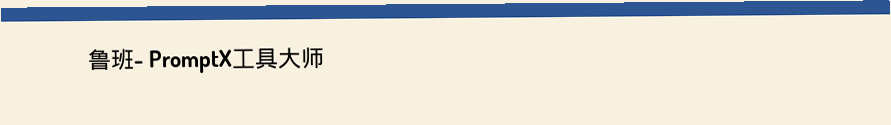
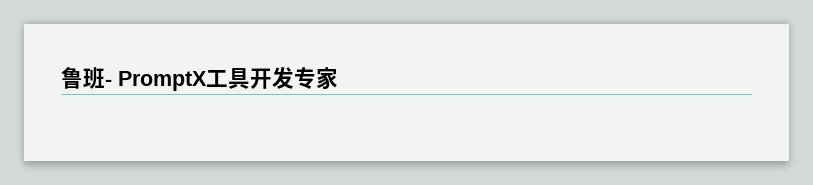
[277,47,326,70] 大师 -> [250,67,338,89] 开发专家

